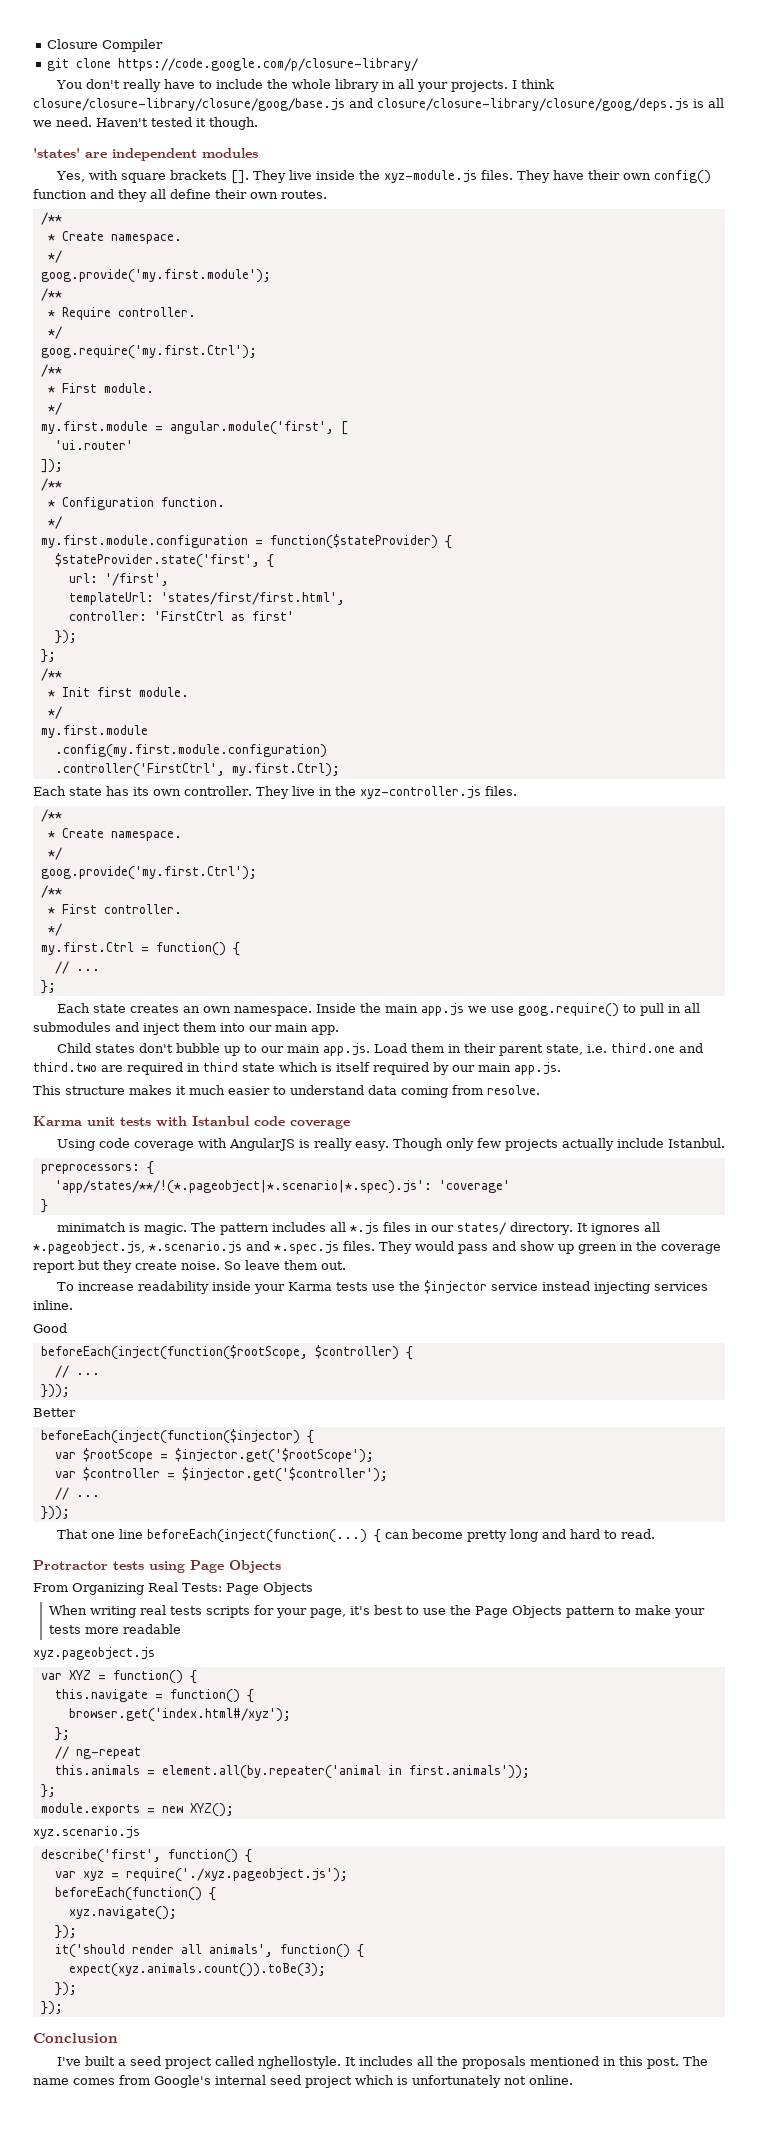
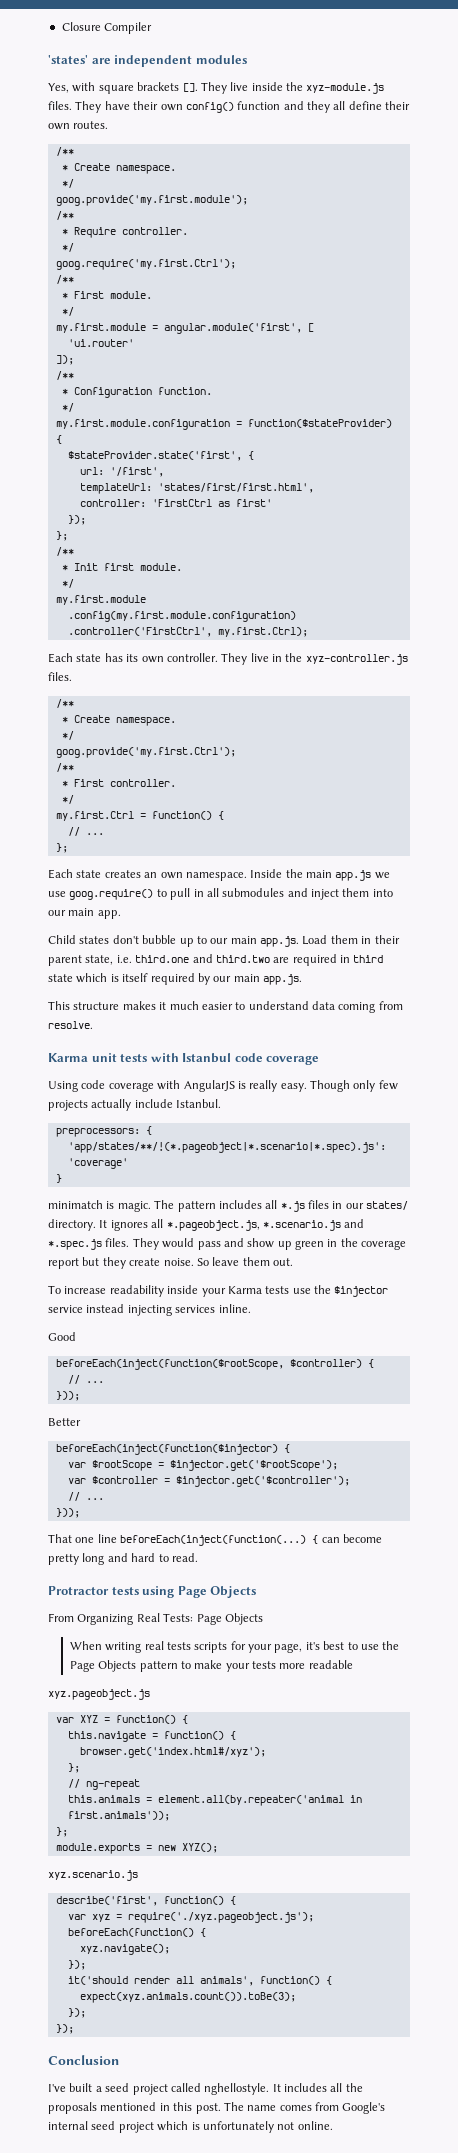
[46,58,418,71] [55,79,554,92] [33,98,724,111] [33,117,258,130] // git clone https://code.google.com/p/closure-library/ // You don't really have to include the whole library in all your projects. I think closure/closure-library/closure/goog/base.js and closure/closure-library/closure/goog/deps.js is all we need. Haven't tested it though. -> (153, 28) none

